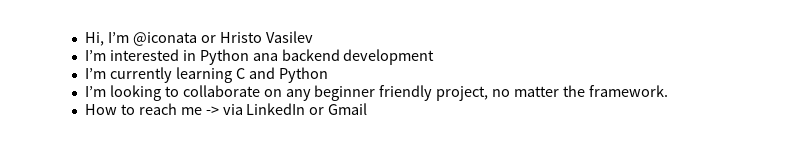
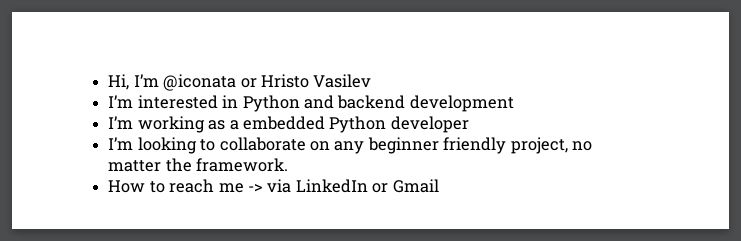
[252,53,278,61] ana -> [303,95,334,109] and
[109,67,328,83] currently learning C and Python -> [137,116,469,133] working as a embedded Python developer

